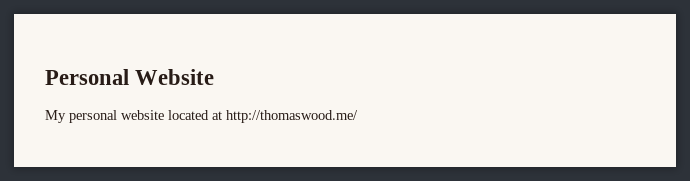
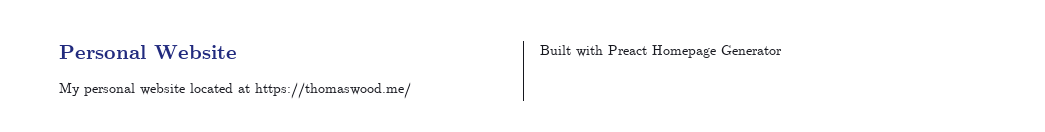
[226,110,358,123] http://thomaswood.me/ -> [255,82,411,99] [540,45,782,58] https://thomaswood.me/ // Built with Preact Homepage Generator

